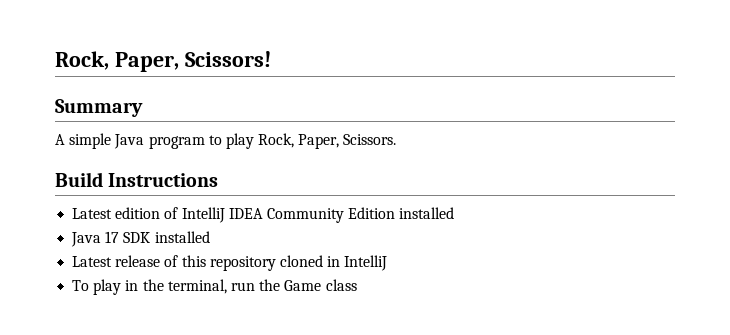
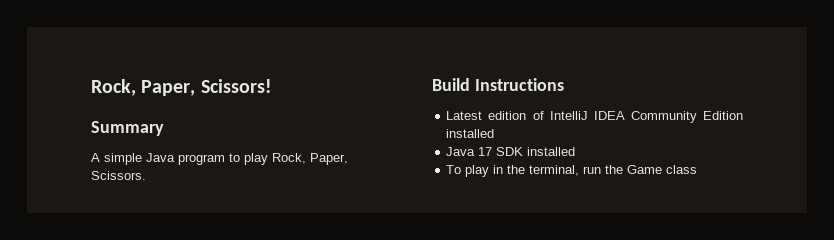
[72,255,388,271] // Latest release of this repository cloned in IntelliJ -> (576, 151) none

